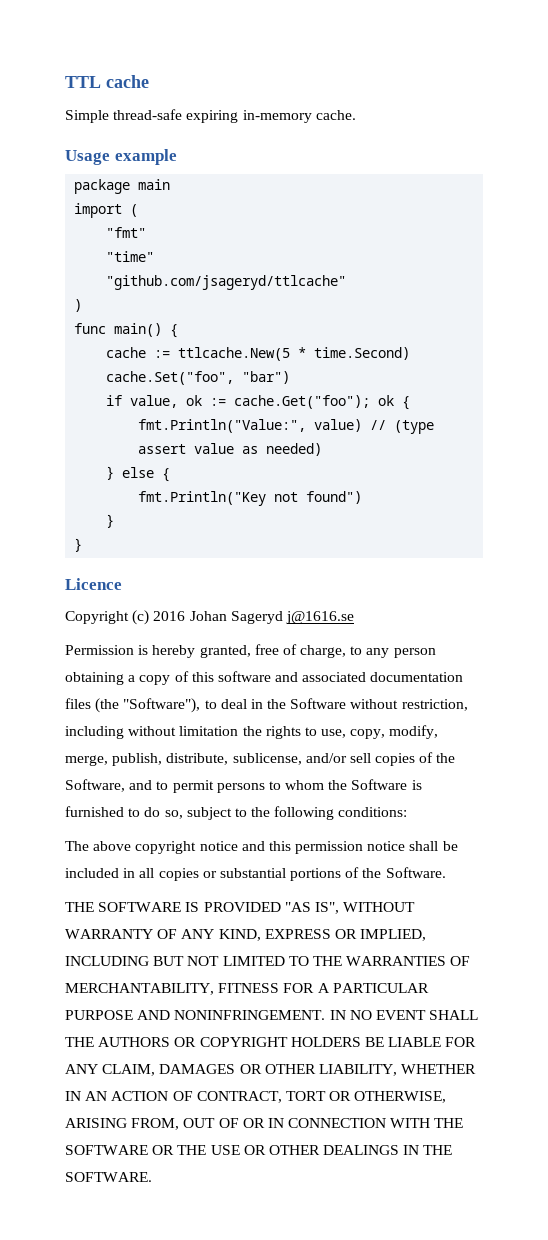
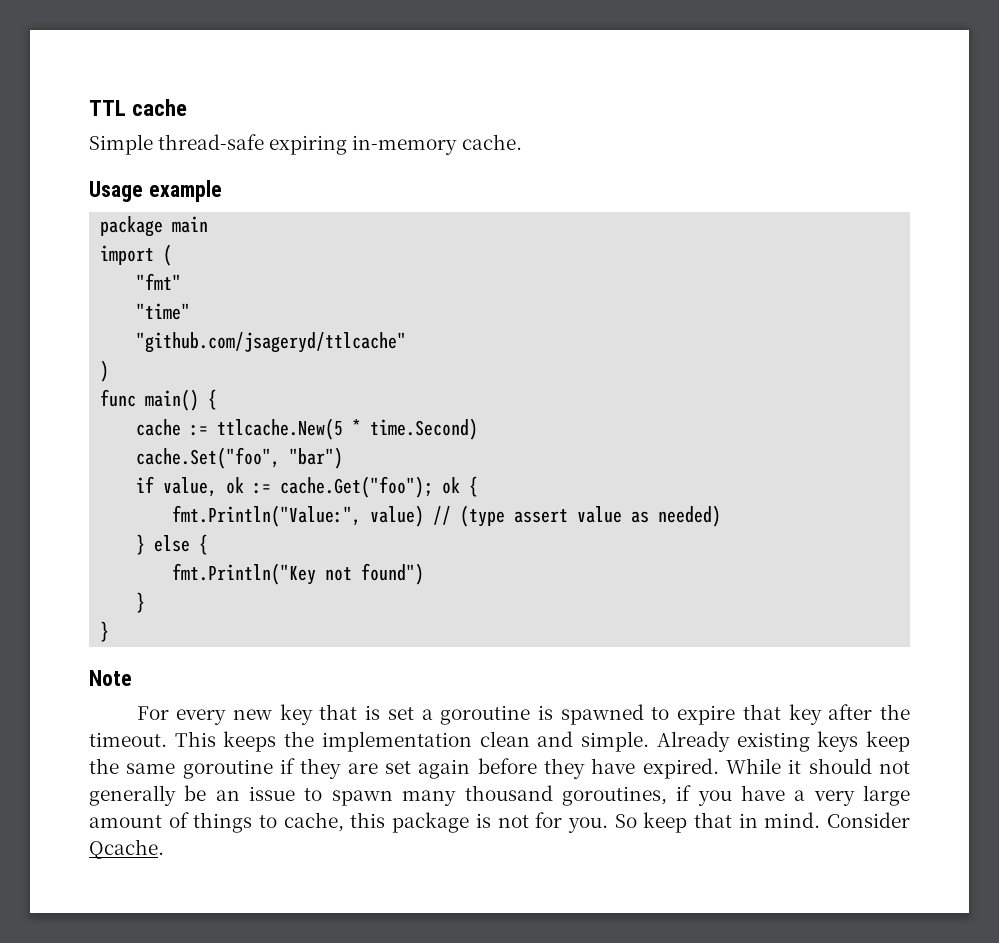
[65,578,122,590] [65,610,354,625] [65,644,436,658] [65,671,464,685] [65,698,468,713] [65,725,439,739] [65,752,456,766] [65,779,422,793] [65,806,408,820] [65,841,458,854] [65,867,446,881] [65,902,416,914] [65,929,427,941] [65,956,471,966] [65,983,429,995] [65,1010,479,1020] [65,1037,477,1047] [65,1064,477,1076] [65,1091,447,1103] [65,1118,464,1130] [65,1145,453,1155] [65,1172,152,1182] Licence // Copyright (c) 2016 Johan Sageryd j@1616.se // Permission is hereby granted, free of charge, to any person obtaining a copy of this software and associated documentation files (the "Software"), to deal in the Software without restriction, including without limitation the rights to use, copy, modify, merge, publish, distribute, sublicense, and/or sell copies of the Software, and to permit persons to whom the Software is furnished to do so, subject to the following conditions: // The above copyright notice and this permission notice shall be included in all copies or substantial portions of the Software. // THE SOFTWARE IS PROVIDED "AS IS", WITHOUT WARRANTY OF ANY KIND, EXPRESS OR IMPLIED, INCLUDING BUT NOT LIMITED TO THE WARRANTIES OF MERCHANTABILITY, FITNESS FOR A PARTICULAR PURPOSE AND NONINFRINGEMENT. IN NO EVENT SHALL THE AUTHORS OR COPYRIGHT HOLDERS BE LIABLE FOR ANY CLAIM, DAMAGES OR OTHER LIABILITY, WHETHER IN AN ACTION OF CONTRACT, TORT OR OTHERWISE, ARISING FROM, OUT OF OR IN CONNECTION WITH THE SOFTWARE OR THE USE OR OTHER DEALINGS IN THE SOFTWARE. -> [89,670,132,686] [136,704,911,725] [89,731,911,752] [89,758,911,779] [89,785,911,806] [89,812,910,833] [89,839,164,859] Note // For every new key that is set a goroutine is spawned to expire that key after the timeout. This keeps the implementation clean and simple. Already existing keys keep the same goroutine if they are set again before they have expired. While it should not generally be an issue to spawn many thousand goroutines, if you have a very large amount of things to cache, this package is not for you. So keep that in mind. Consider Qcache.

